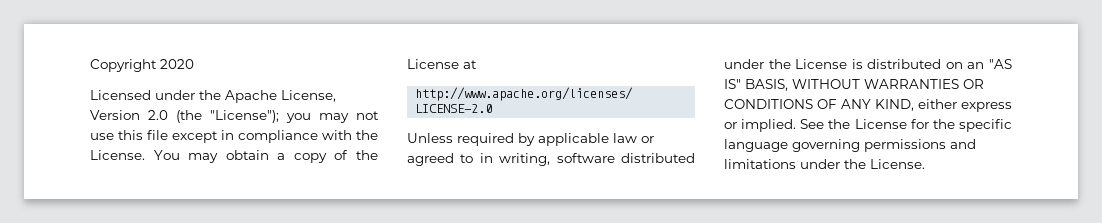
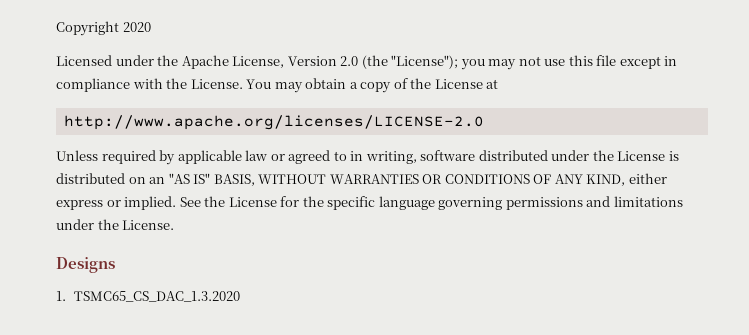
(925, 164) none -> [56,257,115,273] [56,291,241,302] // Designs // 1. TSMC65_CS_DAC_1.3.2020

